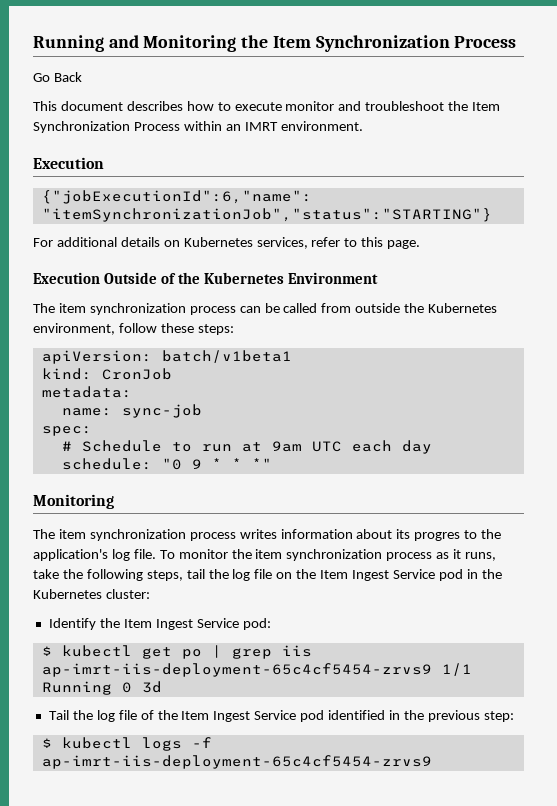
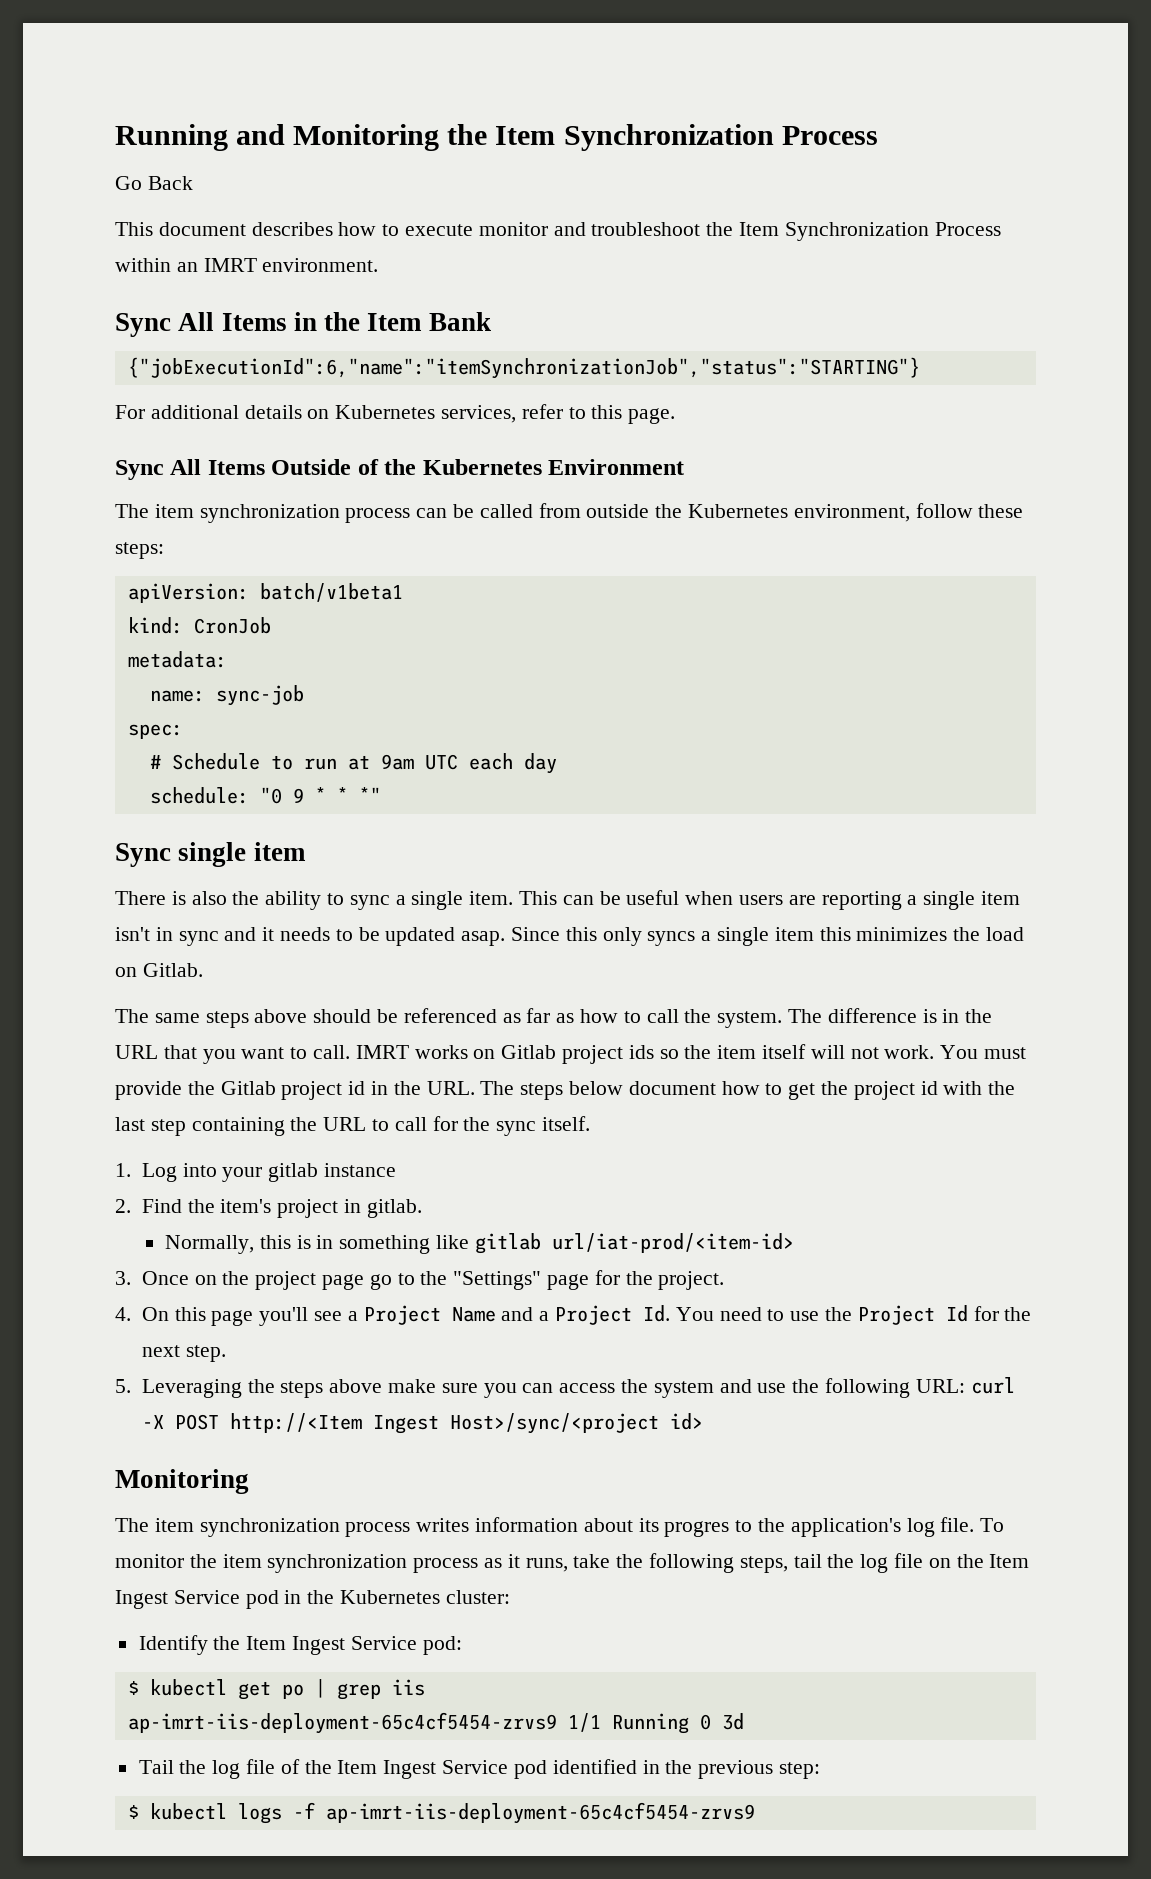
[33,157,104,169] Execution -> [115,312,491,337] Sync All Items in the Item Bank
[33,272,100,284] Execution -> [115,459,265,480] Sync All Items
(272, 463) none -> [115,842,306,867] [115,890,1021,910] [115,927,1025,946] [115,963,203,977] [115,1008,993,1028] [115,1044,1027,1064] [115,1081,1016,1100] [115,1116,591,1136] [115,1163,396,1182] [115,1199,422,1218] [165,1233,794,1254] [115,1270,725,1290] [115,1305,1032,1326] [141,1345,226,1362] [115,1377,1015,1398] [141,1413,703,1434] // Sync single item // There is also the ability to sync a single item. This can be useful when users are reporting a single item isn't in sync and it needs to be updated asap. Since this only syncs a single item this minimizes the load on Gitlab. // The same steps above should be referenced as far as how to call the system. The difference is in the URL that you want to call. IMRT works on Gitlab project ids so the item itself will not work. You must provide the Gitlab project id in the URL. The steps below document how to get the project id with the last step containing the URL to call for the sync itself. // 1. Log into your gitlab instance // 2. Find the item's project in gitlab. // Normally, this is in something like gitlab url/iat-prod/<item-id> // 3. Once on the project page go to the "Settings" page for the project. // 4. On this page you'll see a Project Name and a Project Id. You need to use the Project Id for the next step. // 5. Leveraging the steps above make sure you can access the system and use the following URL: curl -X POST http://<Item Ingest Host>/sync/<project id>

